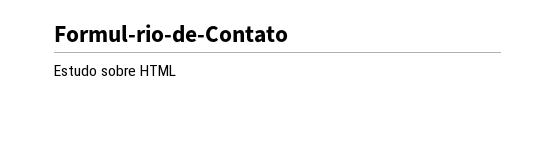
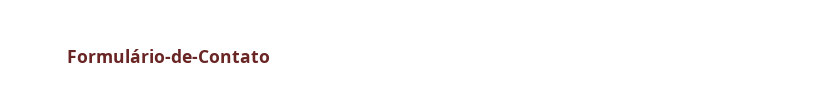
[54,24,288,43] [54,65,177,76] Formul-rio-de-Contato // Estudo sobre HTML -> [67,49,270,63] Formulário-de-Contato

